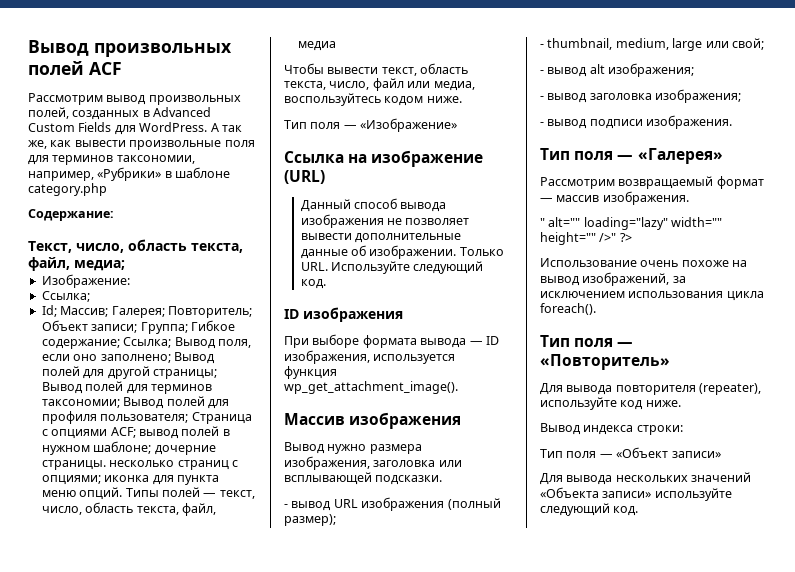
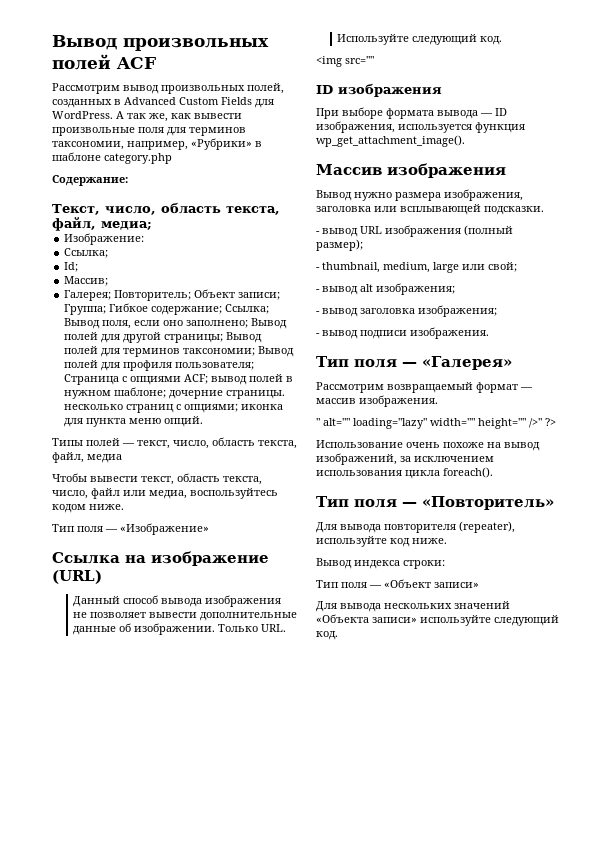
(57, 311) none -> (79, 267) //
(109, 311) none -> (109, 281) //
(123, 493) none -> (204, 421) //
(326, 284) none -> [316,56,374,67] // <img src=""

